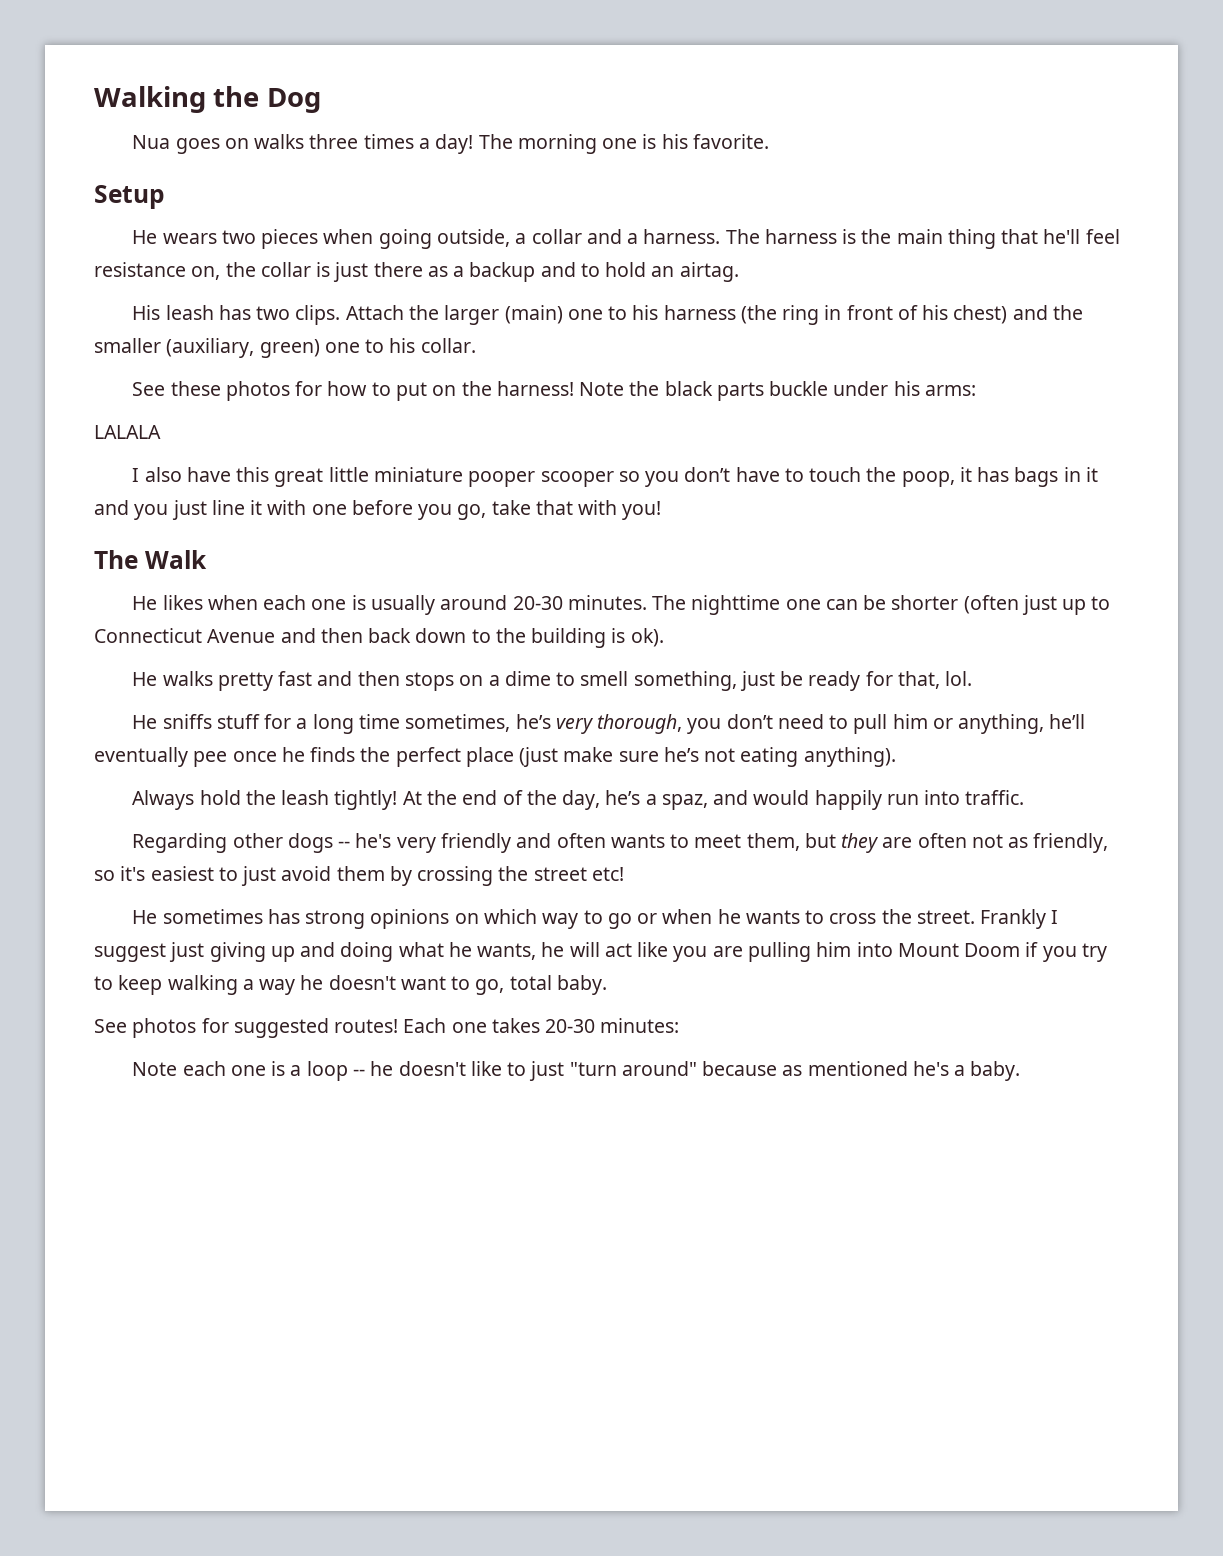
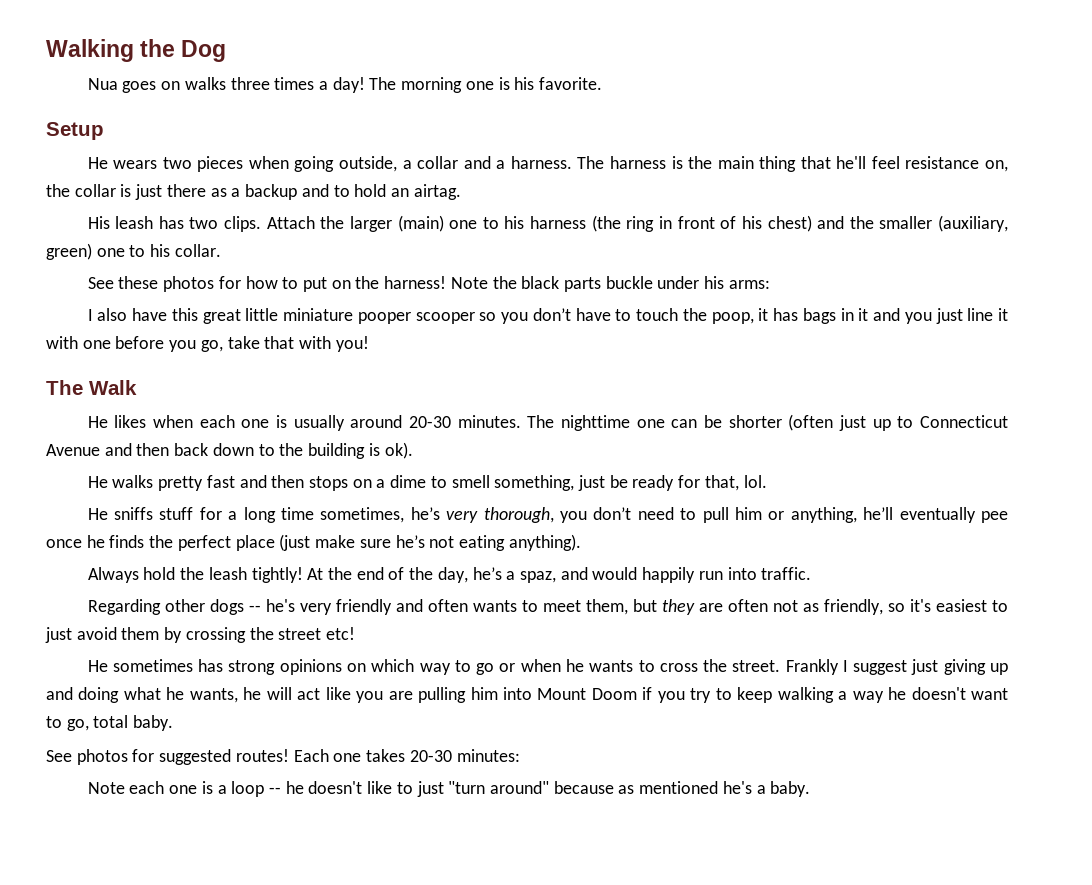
[94,425,161,439] // LALALA -> (770, 284) none

